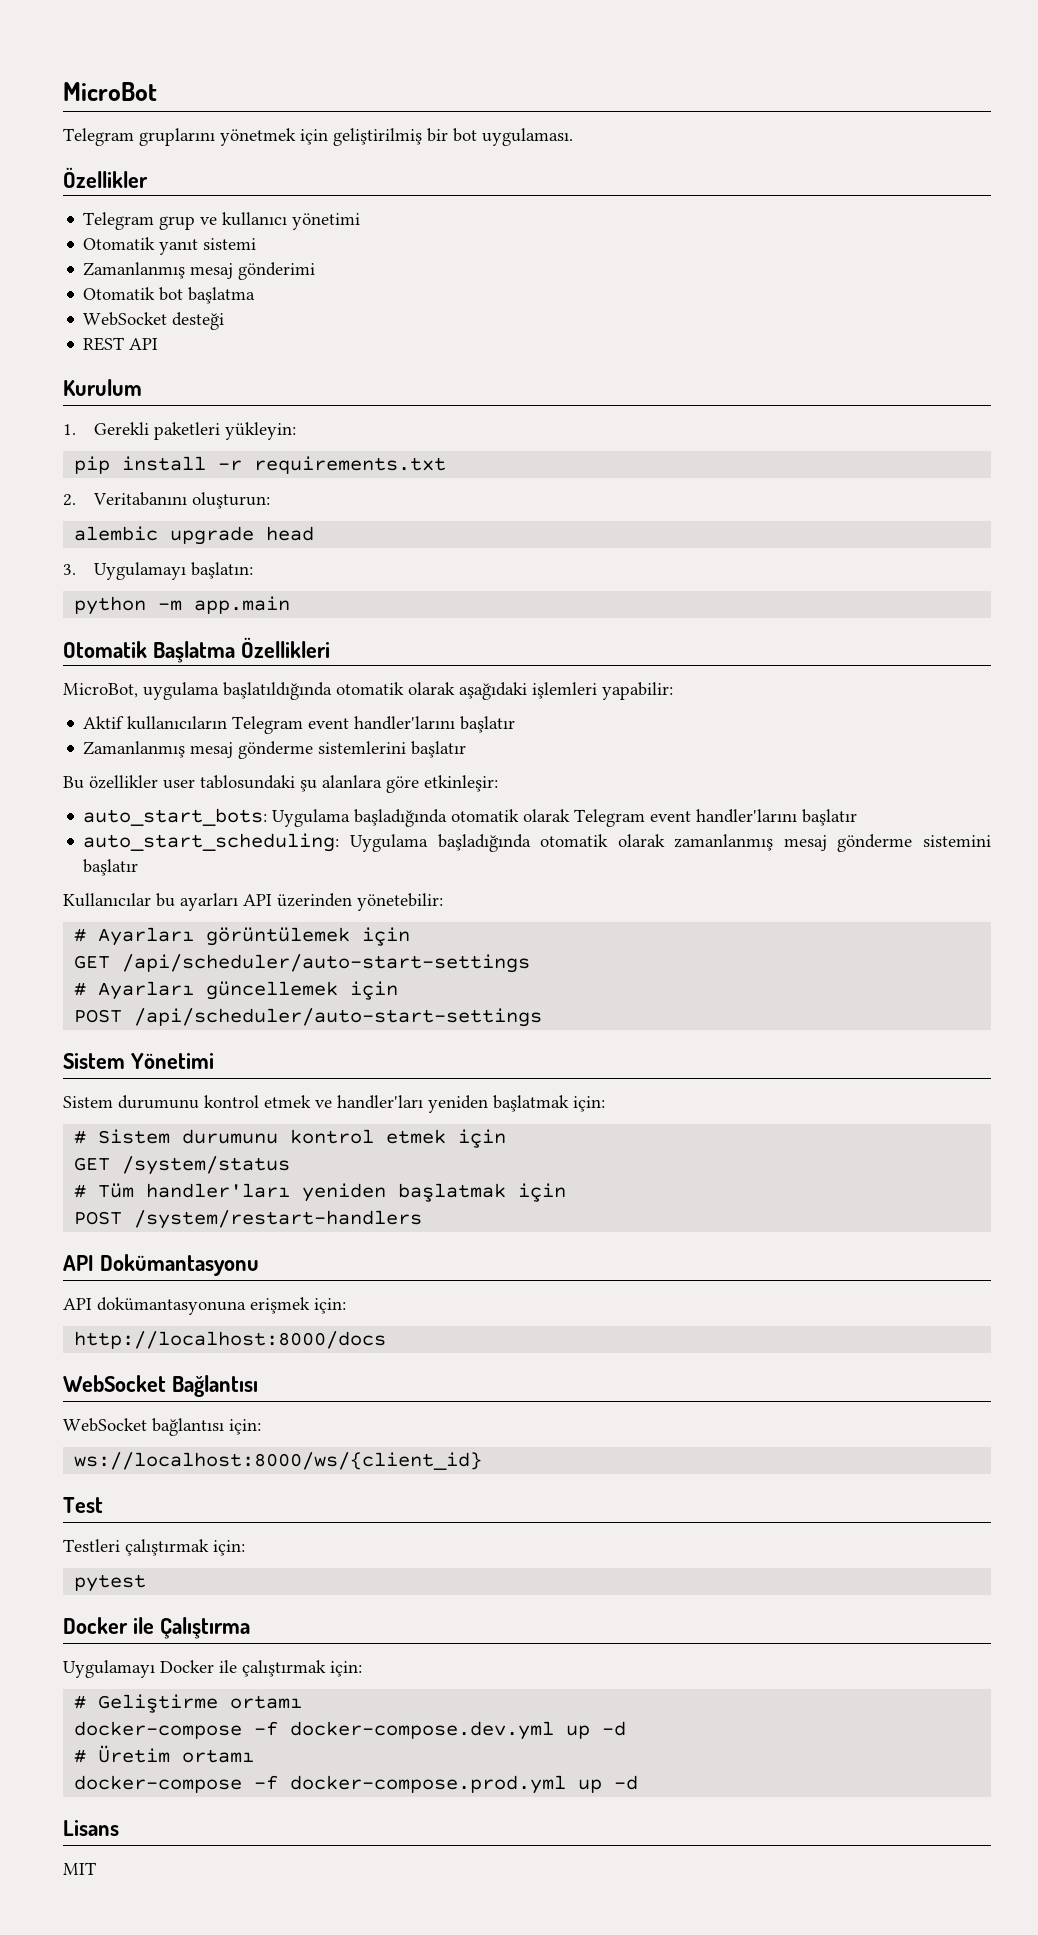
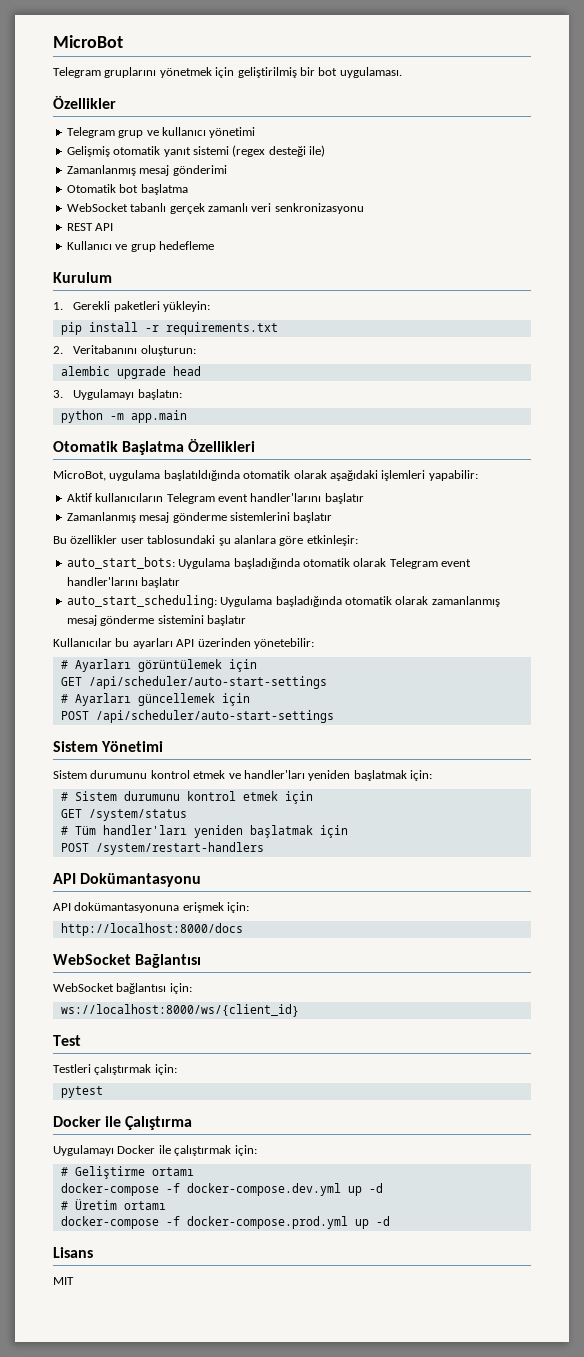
[83,237,156,250] Otomatik -> [66,146,161,157] Gelişmiş otomatik
(257, 244) none -> [232,145,325,157] (regex desteği ile)
[172,312,225,330] [83,337,159,351] desteği // REST API -> [130,203,364,214] [66,223,114,231] [66,241,214,252] tabanlı gerçek zamanlı veri senkronizasyonu // REST API // Kullanıcı ve grup hedefleme

